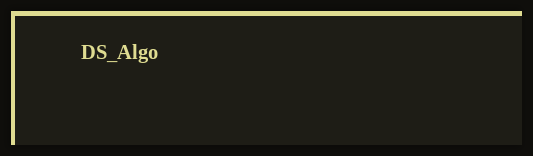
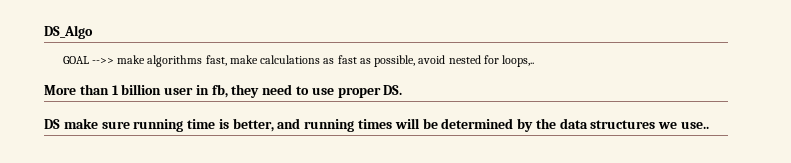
(158, 53) none -> [62,55,535,67] [44,84,403,98] [44,118,710,132] // GOAL -->> make algorithms fast, make calculations as fast as possible, avoid nested for loops,.. // More than 1 billion user in fb, they need to use proper DS. // DS make sure running time is better, and running times will be determined by the data structures we use..

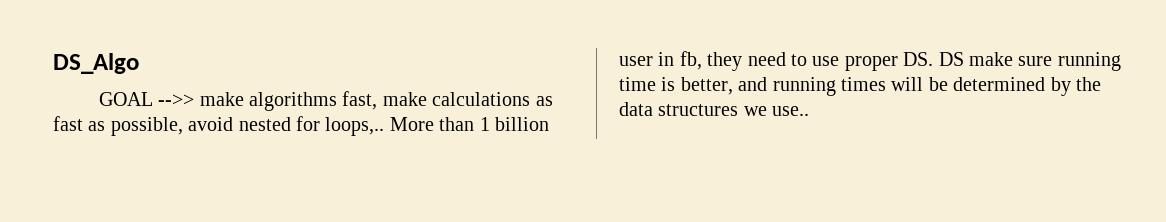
(535, 61) // -> (385, 126) none
(403, 90) // -> (934, 59) none

